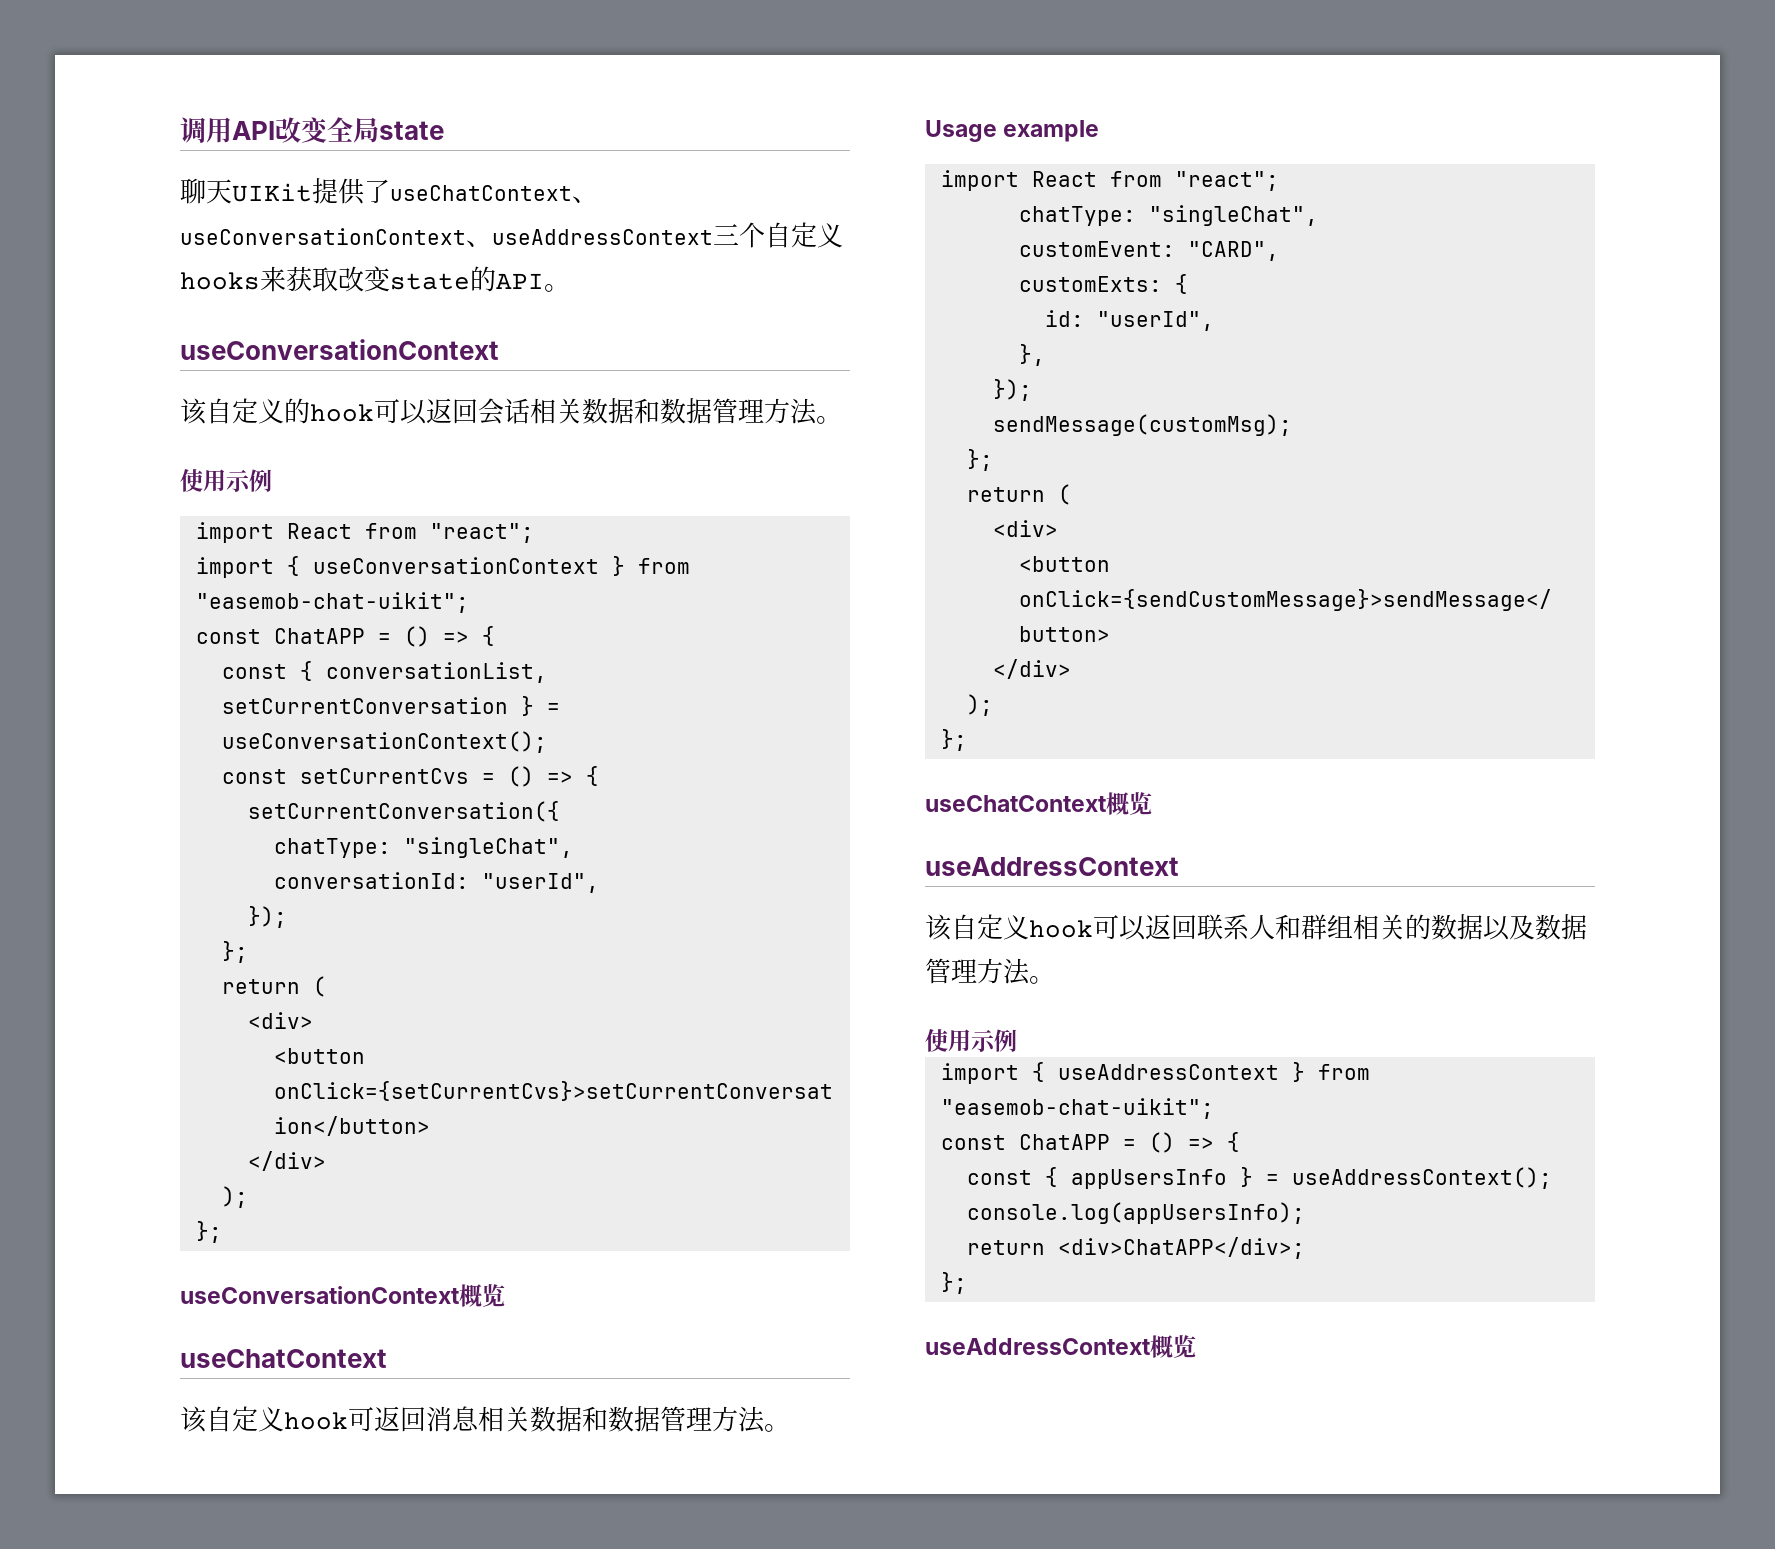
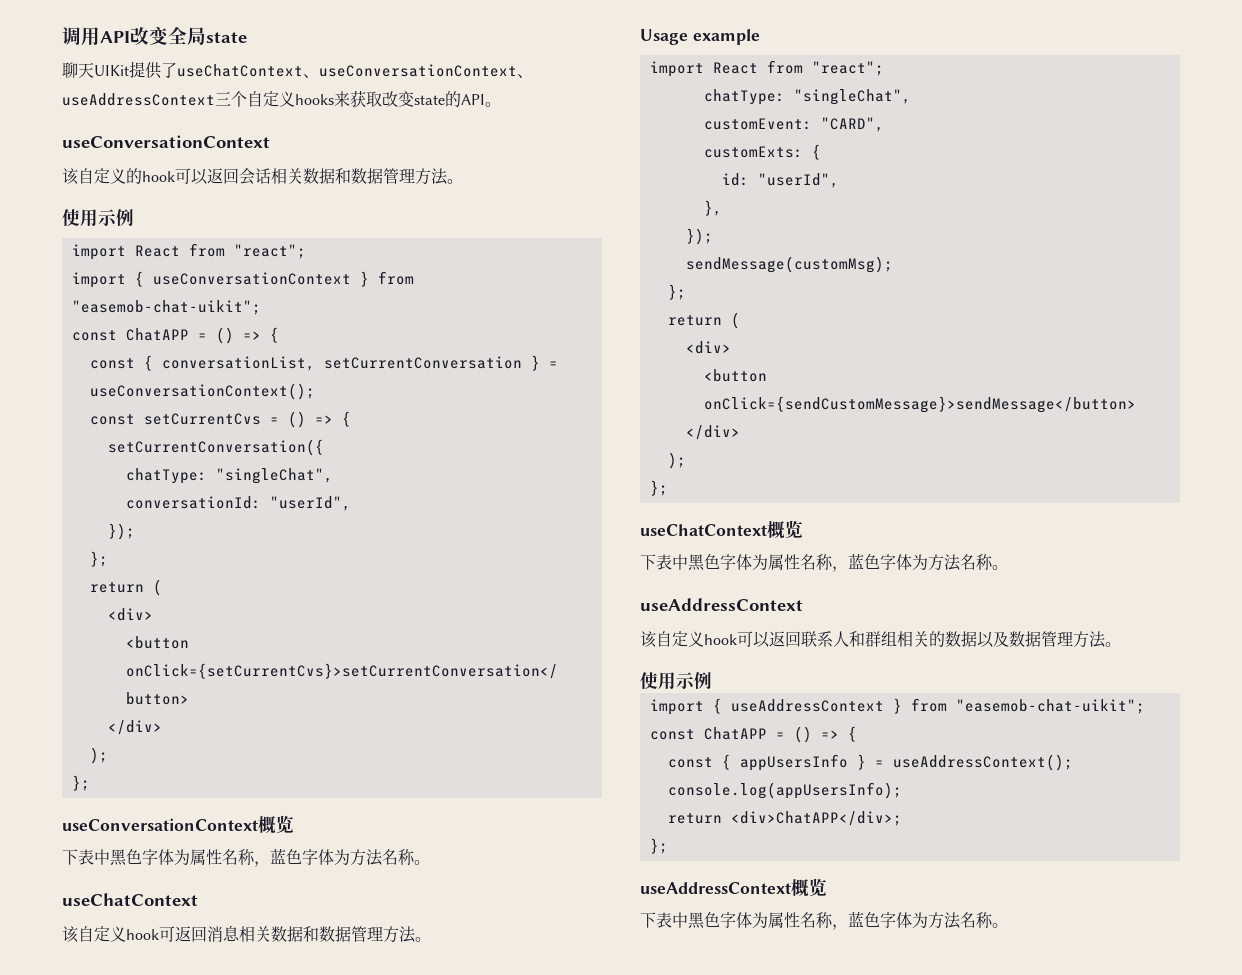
(505, 1295) none -> [62,848,430,867] // 下表中黑色字体为属性名称，蓝色字体为方法名称。
(1152, 803) none -> [640,553,1008,572] // 下表中黑色字体为属性名称，蓝色字体为方法名称。
(1196, 1346) none -> [640,911,1008,930] // 下表中黑色字体为属性名称，蓝色字体为方法名称。

